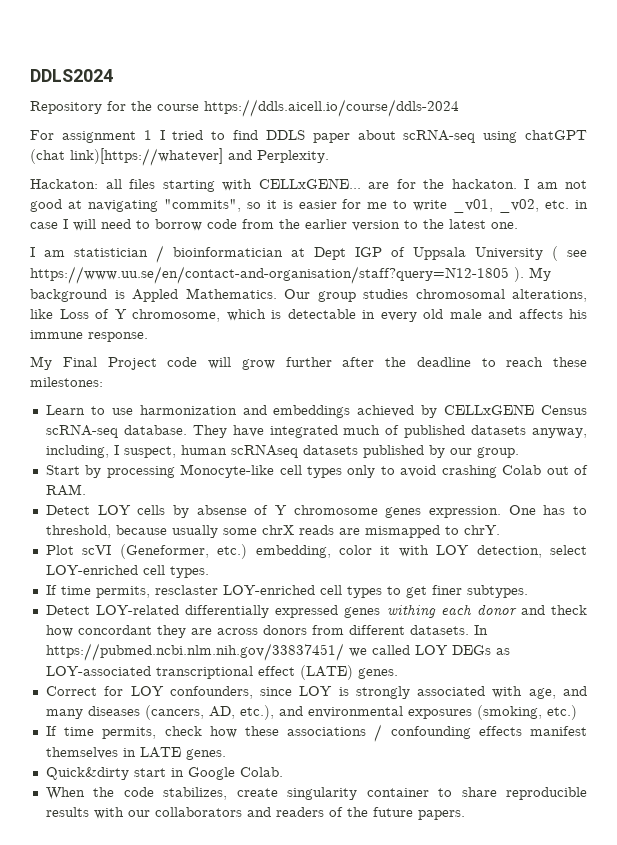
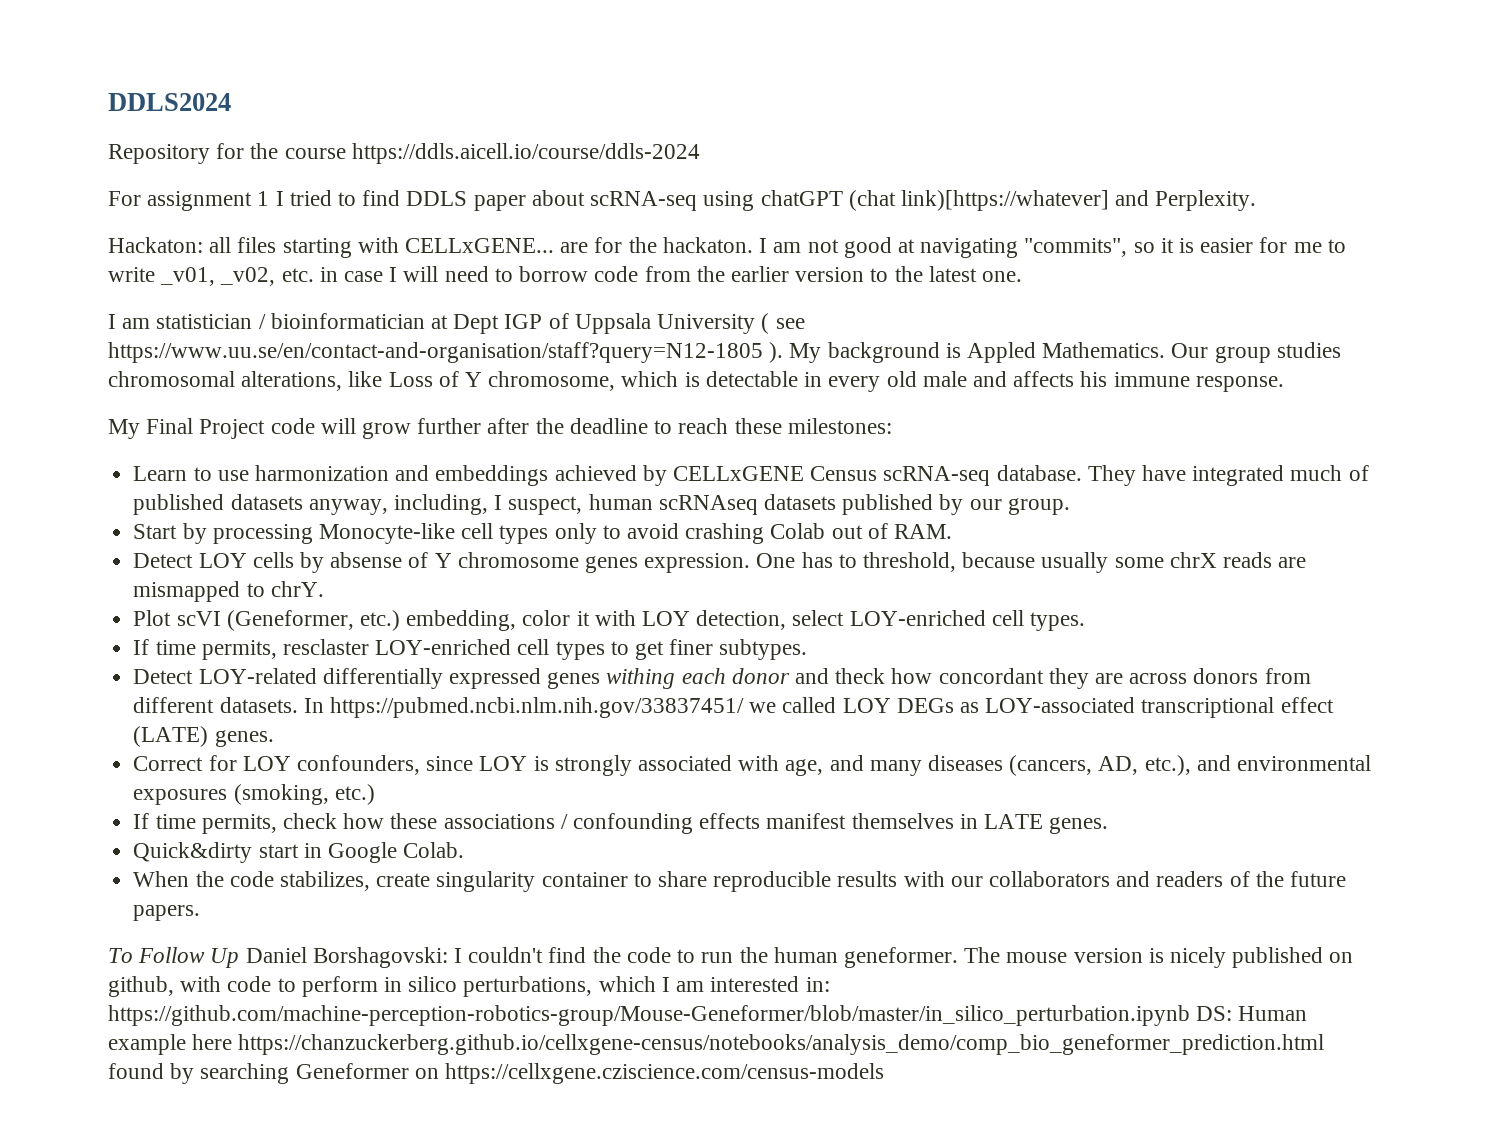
(465, 815) none -> [108,947,1354,968] [108,976,830,997] [108,1005,1308,1026] [108,1034,1325,1055] [108,1063,885,1084] // To Follow Up Daniel Borshagovski: I couldn't find the code to run the human geneformer. The mouse version is nicely published on github, with code to perform in silico perturbations, which I am interested in: https://github.com/machine-perception-robotics-group/Mouse-Geneformer/blob/master/in_silico_perturbation.ipynb DS: Human example here https://chanzuckerberg.github.io/cellxgene-census/notebooks/analysis_demo/comp_bio_geneformer_prediction.html found by searching Geneformer on https://cellxgene.cziscience.com/census-models

